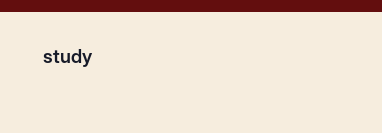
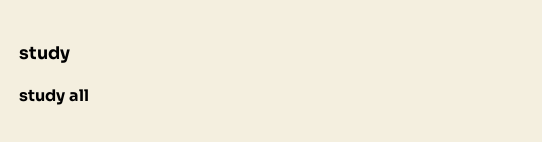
[43,49,93,67] study -> [19,46,70,63] [19,89,90,105] study // study all

